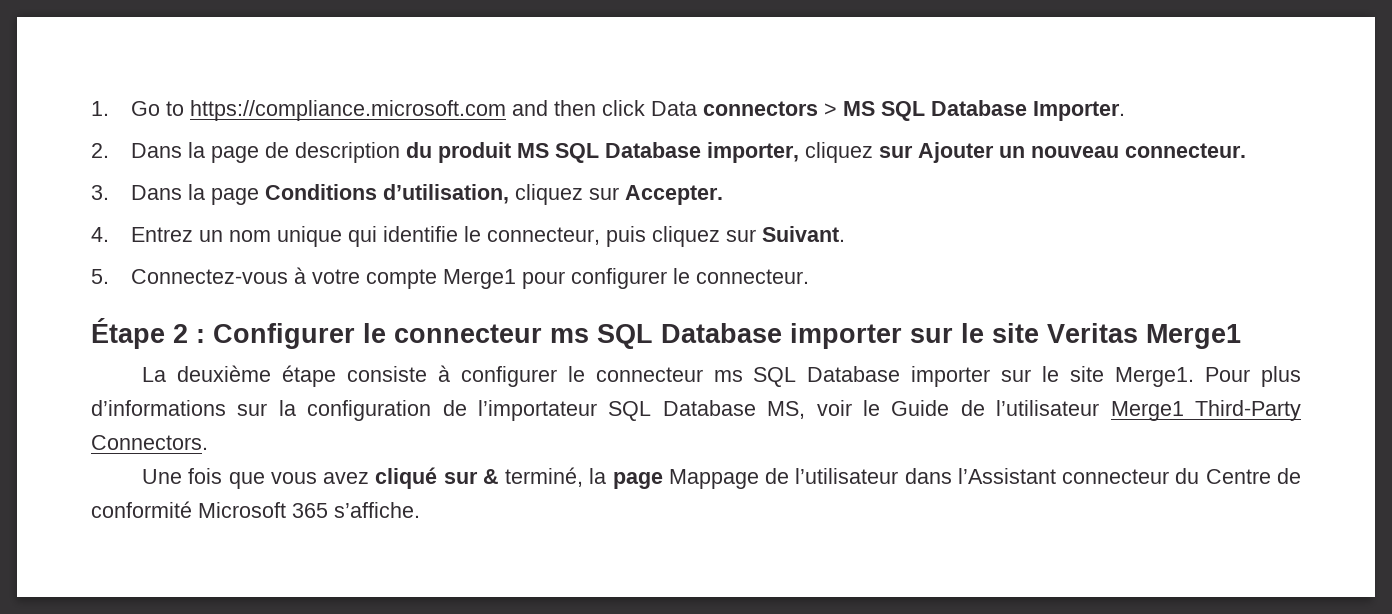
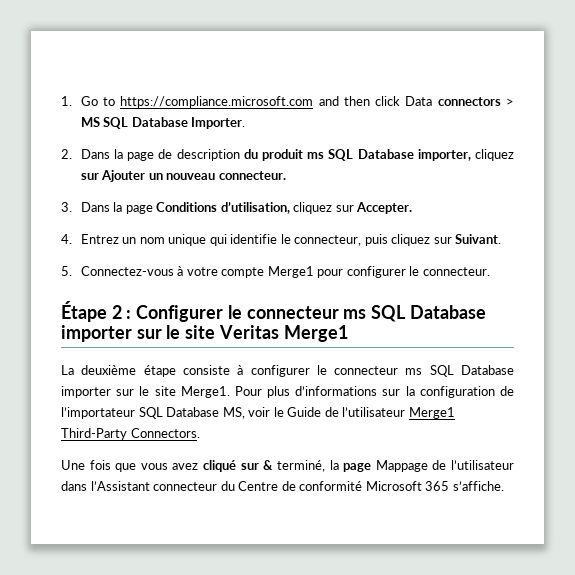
[516,143,549,158] MS -> [307,152,325,159] ms

